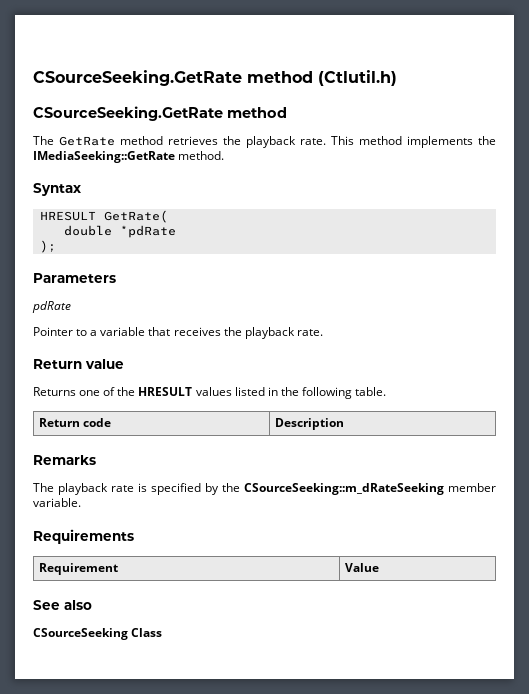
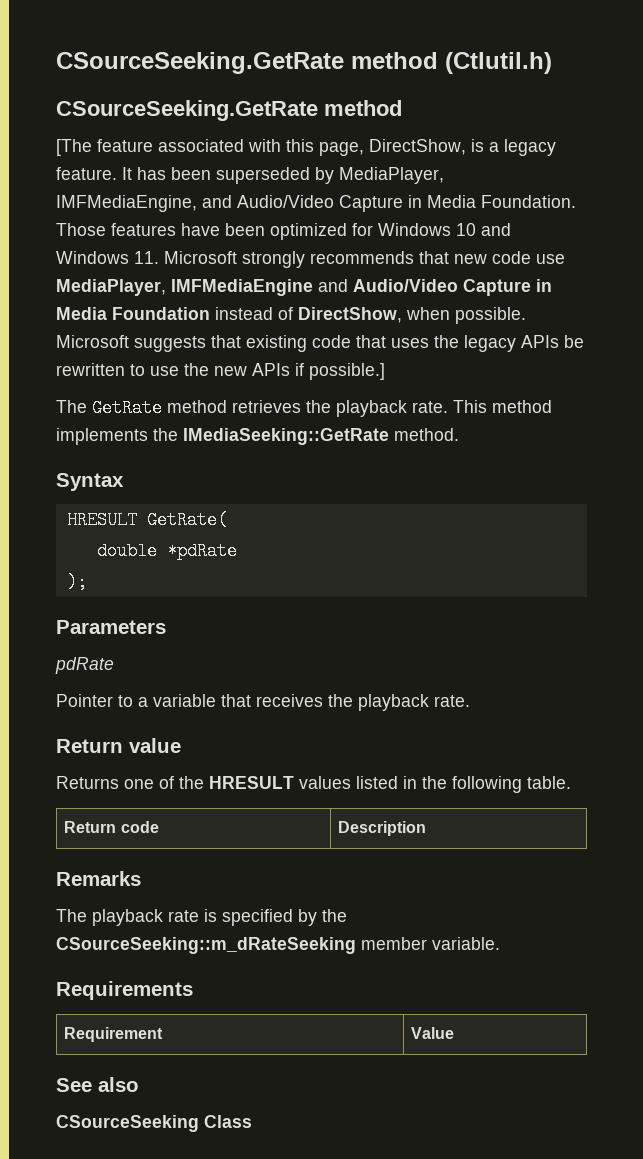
(287, 112) none -> [56,139,556,156] [56,167,444,184] [56,195,576,212] [56,223,511,240] [56,251,565,268] [56,279,552,296] [56,307,526,324] [56,335,584,352] [56,363,385,380] // [The feature associated with this page, DirectShow, is a legacy feature. It has been superseded by MediaPlayer, IMFMediaEngine, and Audio/Video Capture in Media Foundation. Those features have been optimized for Windows 10 and Windows 11. Microsoft strongly recommends that new code use MediaPlayer, IMFMediaEngine and Audio/Video Capture in Media Foundation instead of DirectShow, when possible. Microsoft suggests that existing code that uses the legacy APIs be rewritten to use the new APIs if possible.]

